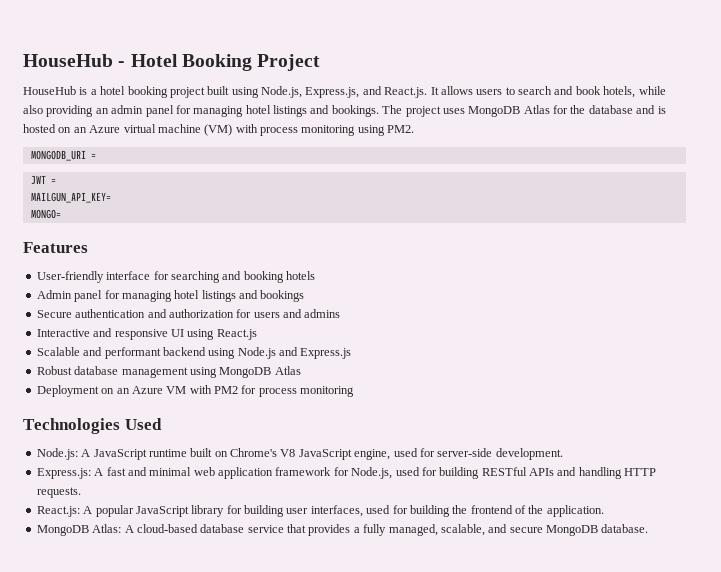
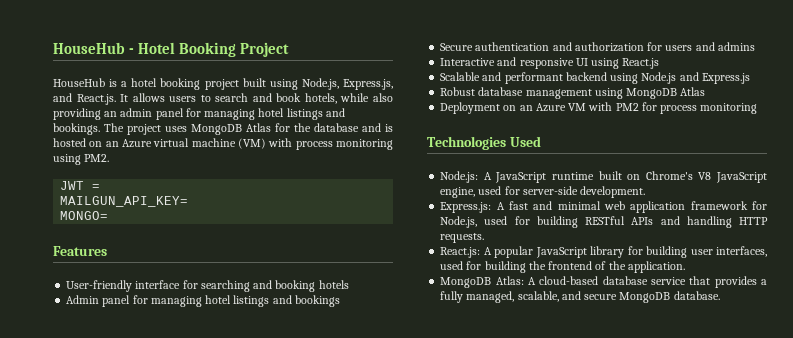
[30,150,96,161] // MONGODB_URI = -> (110, 158) none

